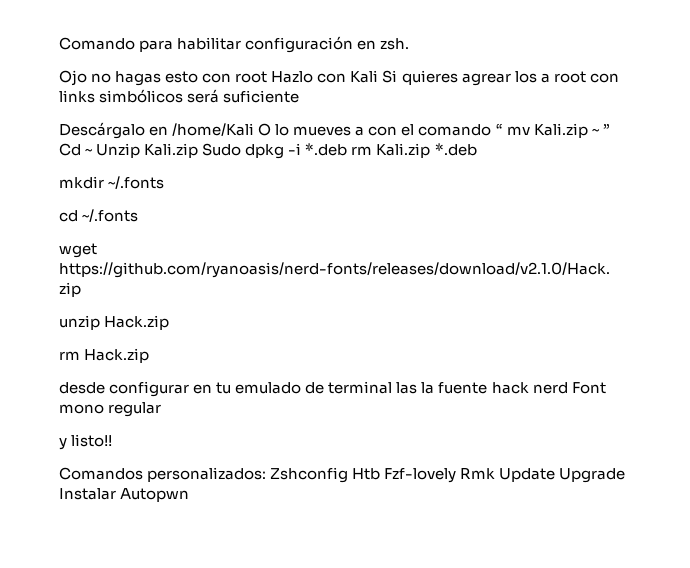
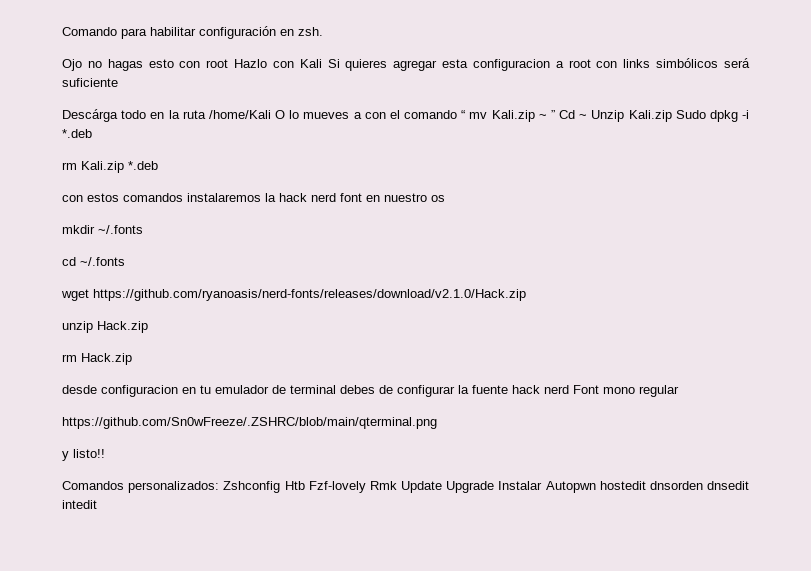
[461,71,537,86] agrear los -> [393,59,550,71] agregar esta configuracion
[59,122,169,139] Descárgalo en -> [62,109,206,122] Descárga todo en la ruta
(348, 149) none -> (92, 133) //
(477, 149) none -> [62,193,445,202] // con estos comandos instalaremos la hack nerd font en nuestro os
[109,381,190,397] configurar -> [101,385,178,397] configuracion
[235,382,302,394] emulado -> [215,385,269,394] emulador
[396,382,418,394] las -> [340,385,455,397] debes de configurar
(162, 409) none -> [62,417,437,429] // https://github.com/Sn0wFreeze/.ZSHRC/blob/main/qterminal.png
(190, 495) none -> [599,481,749,490] [62,500,97,509] hostedit dnsorden dnsedit intedit

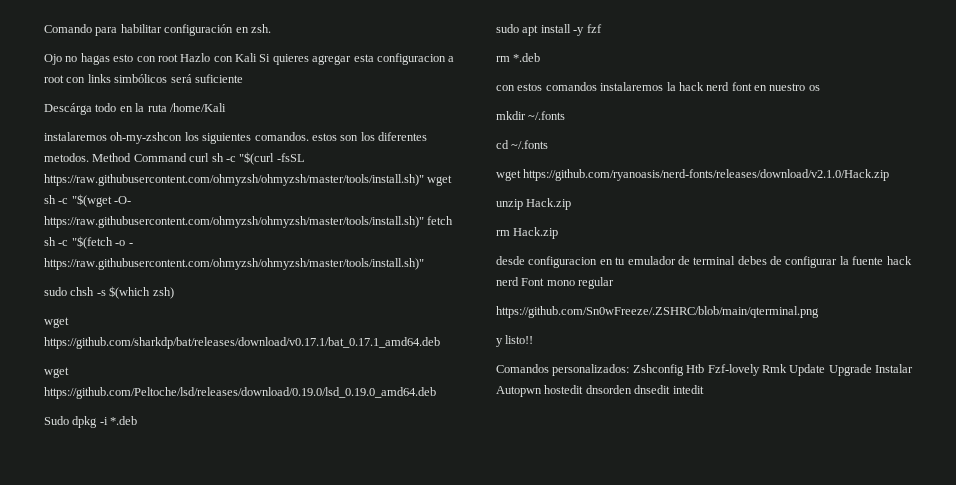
[275,110,672,122] O lo mueves a con el comando “ mv Kali.zip ~ ” Cd ~ Unzip Kali.zip -> [44,132,427,144] [44,152,305,165] [44,174,453,186] [44,194,132,207] [44,216,454,228] [44,236,133,249] [44,258,424,270] [44,286,174,299] [44,317,69,328] [44,337,440,349] [44,367,69,378] [44,387,436,399] // instalaremos oh-my-zshcon los siguientes comandos. estos son los diferentes metodos. Method Command curl sh -c "$(curl -fsSL https://raw.githubusercontent.com/ohmyzsh/ohmyzsh/master/tools/install.sh)" wget sh -c "$(wget -O- https://raw.githubusercontent.com/ohmyzsh/ohmyzsh/master/tools/install.sh)" fetch sh -c "$(fetch -o - https://raw.githubusercontent.com/ohmyzsh/ohmyzsh/master/tools/install.sh)" // sudo chsh -s $(which zsh) // wget https://github.com/sharkdp/bat/releases/download/v0.17.1/bat_0.17.1_amd64.deb // wget https://github.com/Peltoche/lsd/releases/download/0.19.0/lsd_0.19.0_amd64.deb //
[62,161,124,173] // rm Kali.zip -> [496,24,602,36] [496,56,510,62] // sudo apt install -y fzf // rm

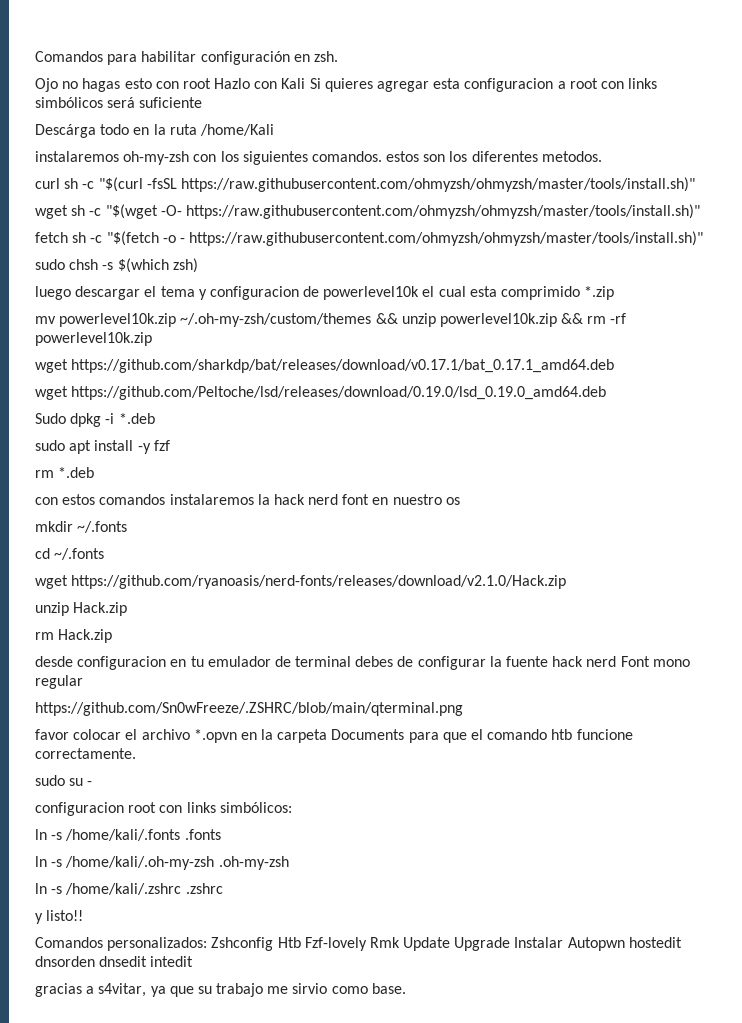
[44,24,92,33] Comando -> [35,51,103,62] Comandos
[110,132,183,144] oh-my-zshcon -> [123,151,217,165] oh-my-zsh con
[92,153,187,162] Method Command -> (602, 156) //
(424, 180) none -> (695, 184) //
(424, 222) none -> (700, 211) //
(174, 293) none -> [35,286,615,300] [35,313,627,327] [35,332,152,346] // luego descargar el tema y configuracion de powerlevel10k el cual esta comprimido *.zip // mv powerlevel10k.zip ~/.oh-my-zsh/custom/themes && unzip powerlevel10k.zip && rm -rf powerlevel10k.zip
(819, 312) none -> [35,729,633,743] [35,748,136,759] [35,775,93,786] [35,802,292,816] [35,829,221,841] [35,856,289,870] [35,883,223,895] // favor colocar el archivo *.opvn en la carpeta Documents para que el comando htb funcione correctamente. // sudo su - // configuracion root con links simbólicos: // ln -s /home/kali/.fonts .fonts // ln -s /home/kali/.oh-my-zsh .oh-my-zsh // ln -s /home/kali/.zshrc .zshrc
(704, 389) none -> [35,983,406,997] // gracias a s4vitar, ya que su trabajo me sirvio como base.

